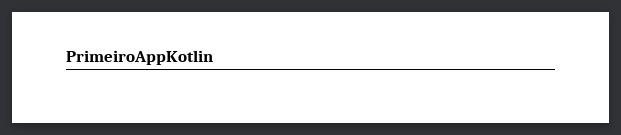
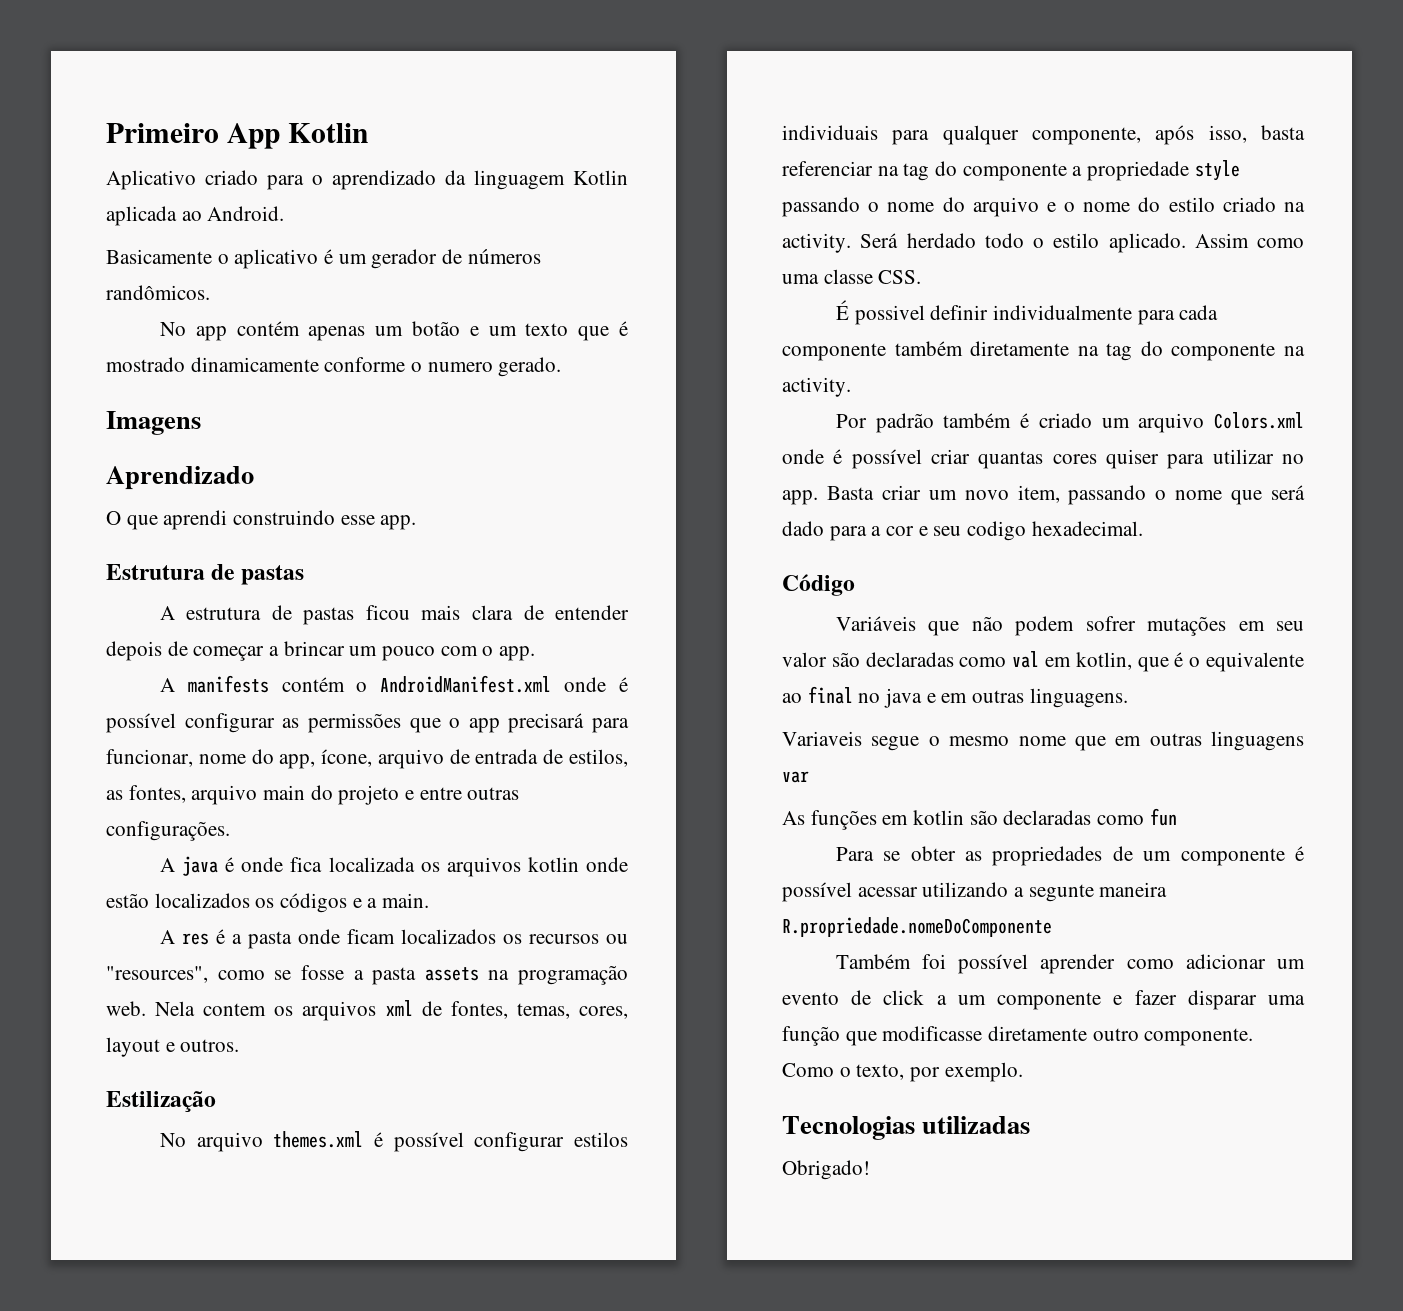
[66,50,213,65] PrimeiroAppKotlin -> [106,123,368,149] [106,170,628,190] [106,206,285,226] [106,249,541,269] [106,285,210,300] [159,321,628,341] [106,357,562,377] [106,411,201,435] [106,466,254,490] [106,510,417,530] [106,564,304,585] [159,605,629,625] [106,641,536,661] [159,675,628,693] [106,713,629,733] [106,749,628,769] [106,785,520,805] [106,821,230,841] [159,856,629,877] [106,893,430,913] [159,929,628,949] [106,965,628,985] [106,1000,628,1021] [106,1037,240,1057] [106,1091,216,1112] [159,1131,628,1152] [782,125,1305,145] [782,160,1240,181] [782,197,1305,217] [782,233,1304,253] [782,269,922,284] [835,300,1219,325] [782,341,1305,361] [782,377,851,397] [835,412,1304,433] [782,449,1304,469] [782,485,1305,505] [782,521,1143,541] [782,574,855,596] [835,616,1304,636] [782,651,1304,672] [782,686,1128,708] [782,731,1304,751] [782,771,809,783] [782,808,1177,830] [835,846,1304,866] [782,882,1168,902] [782,917,1052,937] [835,954,1305,974] [782,990,1305,1010] [782,1026,1254,1046] [782,1062,1023,1082] [782,1116,1031,1140] [782,1160,870,1180] Primeiro App Kotlin // Aplicativo criado para o aprendizado da linguagem Kotlin aplicada ao Android. // Basicamente o aplicativo é um gerador de números randômicos. // No app contém apenas um botão e um texto que é mostrado dinamicamente conforme o numero gerado. // Imagens // Aprendizado // O que aprendi construindo esse app. // Estrutura de pastas // A estrutura de pastas ficou mais clara de entender depois de começar a brincar um pouco com o app. // A manifests contém o AndroidManifest.xml onde é possível configurar as permissões que o app precisará para funcionar, nome do app, ícone, arquivo de entrada de estilos, as fontes, arquivo main do projeto e entre outras configurações. // A java é onde fica localizada os arquivos kotlin onde estão localizados os códigos e a main. // A res é a pasta onde ficam localizados os recursos ou "resources", como se fosse a pasta assets na programação web. Nela contem os arquivos xml de fontes, temas, cores, layout e outros. // Estilização // No arquivo themes.xml é possível configurar estilos individuais para qualquer componente, após isso, basta referenciar na tag do componente a propriedade style passando o nome do arquivo e o nome do estilo criado na activity. Será herdado todo o estilo aplicado. Assim como uma classe CSS. // É possivel definir individualmente para cada componente também diretamente na tag do componente na activity. // Por padrão também é criado um arquivo Colors.xml onde é possível criar quantas cores quiser para utilizar no app. Basta criar um novo item, passando o nome que será dado para a cor e seu codigo hexadecimal. // Código // Variáveis que não podem sofrer mutações em seu valor são declaradas como val em kotlin, que é o equivalente ao final no java e em outras linguagens. // Variaveis segue o mesmo nome que em outras linguagens var // As funções em kotlin são declaradas como fun // Para se obter as propriedades de um componente é possível acessar utilizando a segunte maneira R.propriedade.nomeDoComponente // Também foi possível aprender como adicionar um evento de click a um componente e fazer disparar uma função que modificasse diretamente outro componente. Como o texto, por exemplo. // Tecnologias utilizadas // Obrigado!

